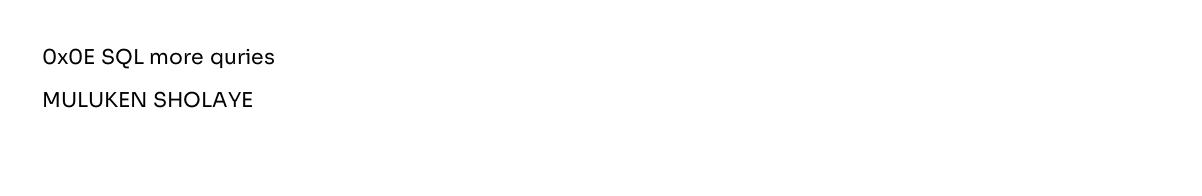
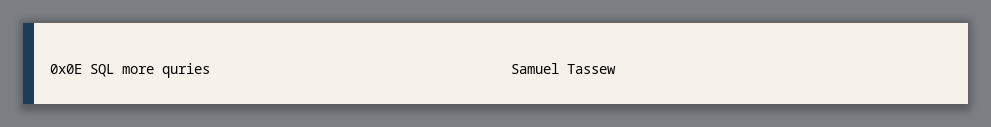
[42,91,253,108] MULUKEN SHOLAYE -> [511,63,616,74] Samuel Tassew

